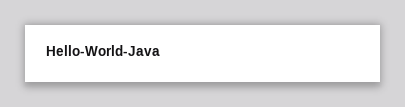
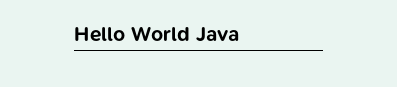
[46,45,160,56] Hello-World-Java -> [74,26,239,43] Hello World Java

